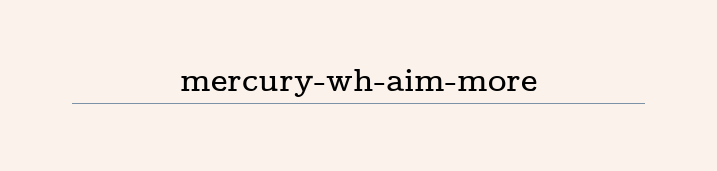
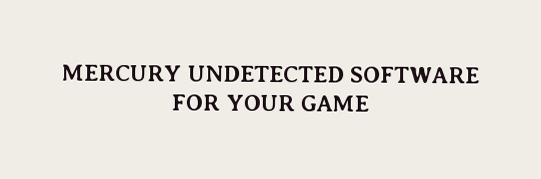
[180,69,537,97] mercury-wh-aim-more -> [62,64,480,84] [171,94,369,112] MERCURY UNDETECTED SOFTWARE FOR YOUR GAME

